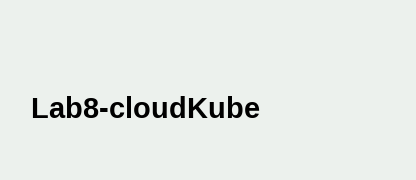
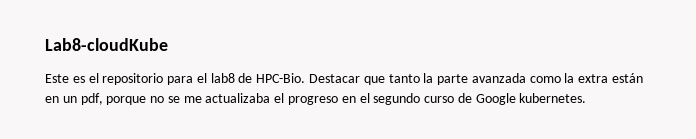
(260, 107) none -> [45,73,644,85] [45,93,587,105] // Este es el repositorio para el lab8 de HPC-Bio. Destacar que tanto la parte avanzada como la extra están en un pdf, porque no se me actualizaba el progreso en el segundo curso de Google kubernetes.

